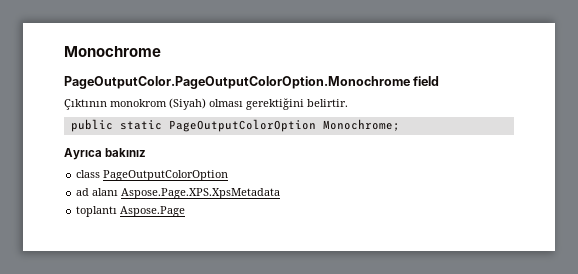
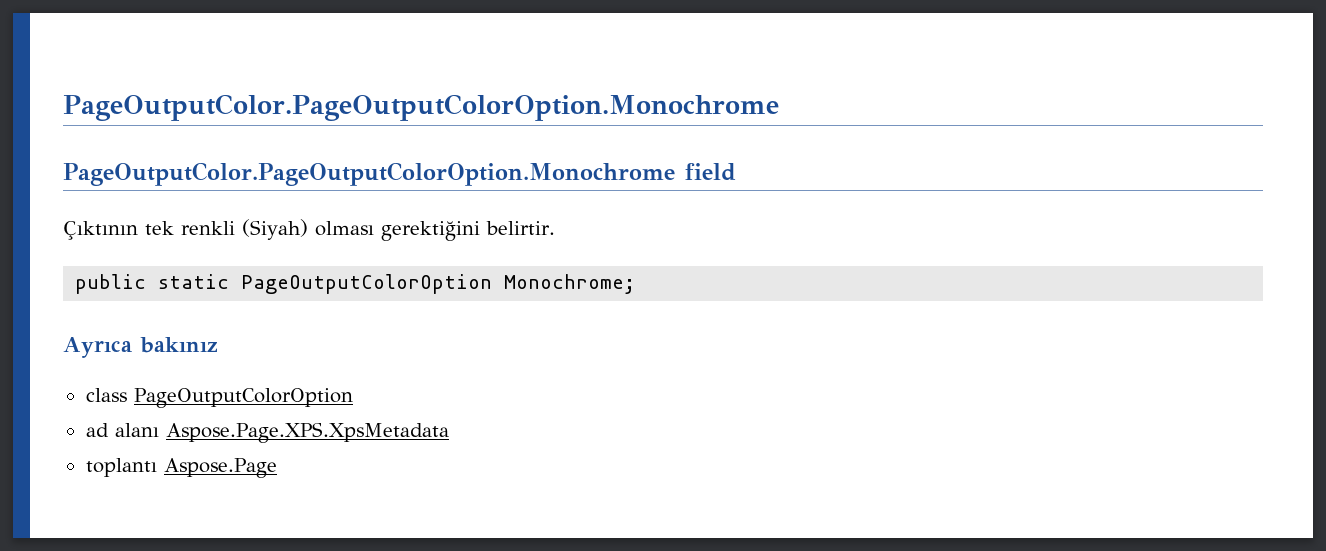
[64,46,161,57] Monochrome -> [63,94,779,121] PageOutputColor.PageOutputColorOption.Monochrome
[110,99,167,107] monokrom -> [145,221,235,235] tek renkli

